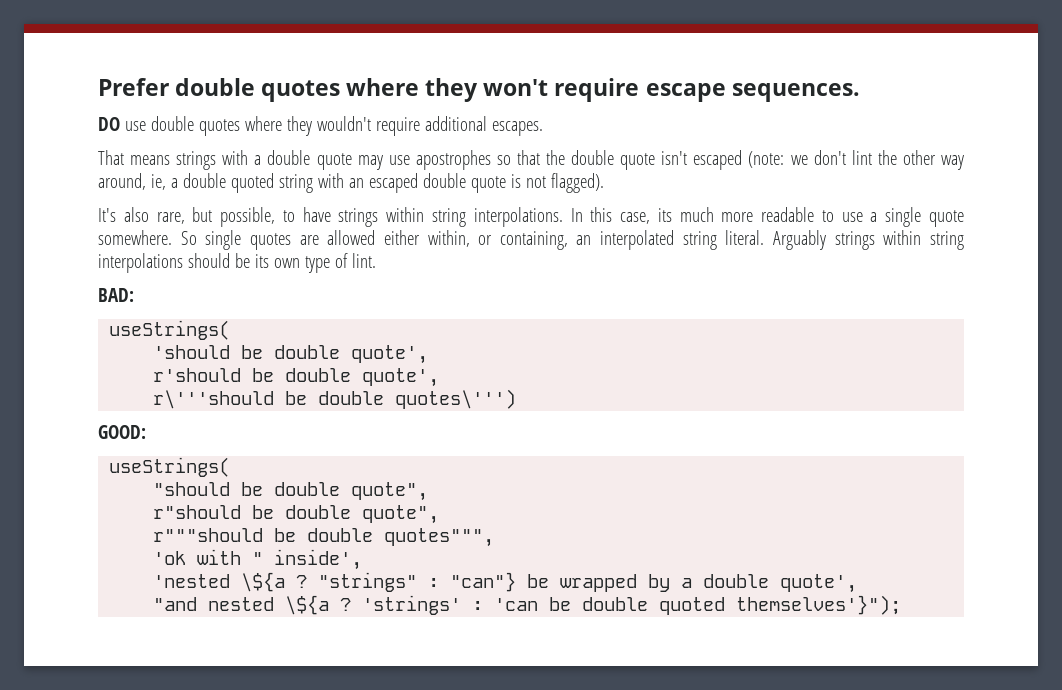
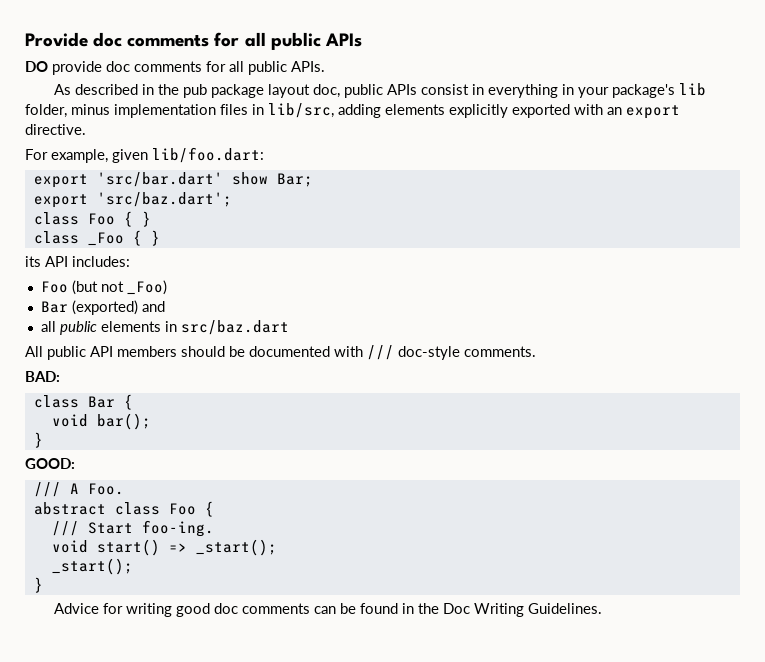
[98,78,860,102] [98,116,543,136] [98,150,964,170] [98,173,604,193] [98,207,964,227] [98,230,964,250] [98,253,376,273] [98,288,134,302] [109,320,231,340] [153,345,429,364] [153,368,440,387] [153,389,517,409] [98,425,146,439] [109,457,231,477] [153,482,429,501] [153,505,440,524] [153,528,495,547] [153,549,363,570] [153,572,858,593] [153,595,902,615] Prefer double quotes where they won't require escape sequences. // DO use double quotes where they wouldn't require additional escapes. // That means strings with a double quote may use apostrophes so that the double quote isn't escaped (note: we don't lint the other way around, ie, a double quoted string with an escaped double quote is not flagged). // It's also rare, but possible, to have strings within string interpolations. In this case, its much more readable to use a single quote somewhere. So single quotes are allowed either within, or containing, an interpolated string literal. Arguably strings within string interpolations should be its own type of lint. // BAD: // useStrings( // 'should be double quote', // r'should be double quote', // r\'''should be double quotes\''') // GOOD: // useStrings( // "should be double quote", // r"should be double quote", // r"""should be double quotes""", // 'ok with " inside', // 'nested \${a ? "strings" : "can"} be wrapped by a double quote', // "and nested \${a ? 'strings' : 'can be double quoted themselves'}"); -> [25,32,362,50] [25,61,325,75] [53,83,706,98] [25,103,680,119] [25,124,86,135] [25,147,264,163] [33,172,313,188] [33,192,232,208] [33,211,151,227] [33,230,160,246] [25,256,130,267] [40,280,167,295] [40,300,165,315] [40,320,289,335] [25,345,536,360] [25,371,60,382] [33,394,133,410] [51,413,151,430] [33,432,43,448] [25,458,75,469] [33,482,124,497] [33,501,214,517] [51,520,214,537] [51,539,277,556] [51,558,133,575] [33,577,43,593] [53,603,602,617] Provide doc comments for all public APIs // DO provide doc comments for all public APIs. // As described in the pub package layout doc, public APIs consist in everything in your package's lib folder, minus implementation files in lib/src, adding elements explicitly exported with an export directive. // For example, given lib/foo.dart: // export 'src/bar.dart' show Bar; // export 'src/baz.dart'; // class Foo { } // class _Foo { } // its API includes: // Foo (but not _Foo) // Bar (exported) and // all public elements in src/baz.dart // All public API members should be documented with /// doc-style comments. // BAD: // class Bar { // void bar(); // } // GOOD: // /// A Foo. // abstract class Foo { // /// Start foo-ing. // void start() => _start(); // _start(); // } // Advice for writing good doc comments can be found in the Doc Writing Guidelines.

